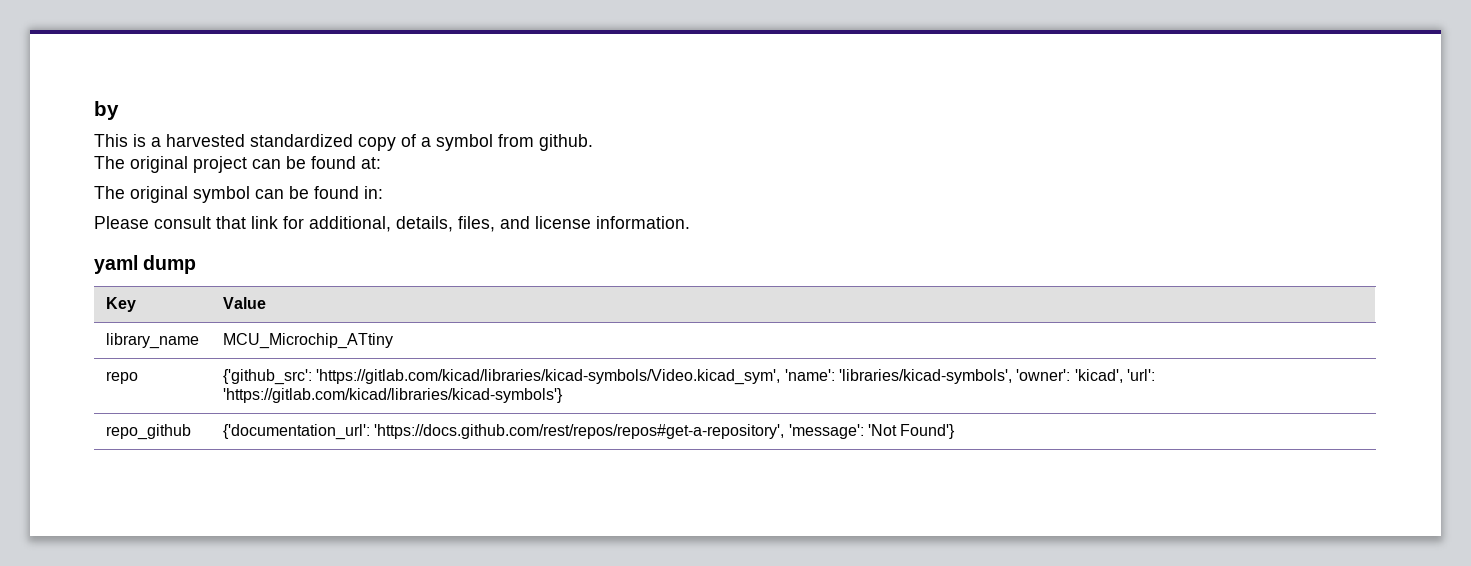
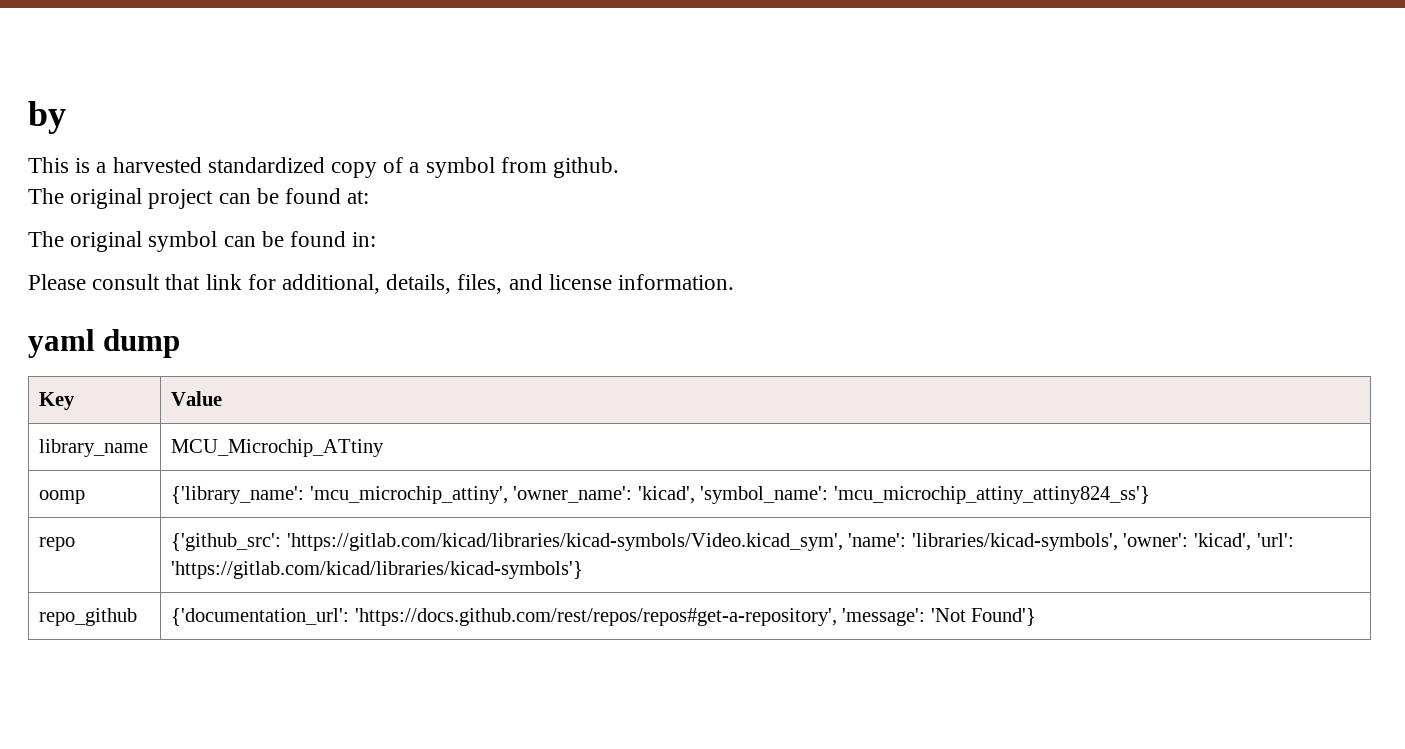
(393, 341) none -> [39,490,86,504] [171,486,1151,504] // oomp | {'library_name': 'mcu_microchip_attiny', 'owner_name': 'kicad', 'symbol_name': 'mcu_microchip_attiny_attiny824_ss'}

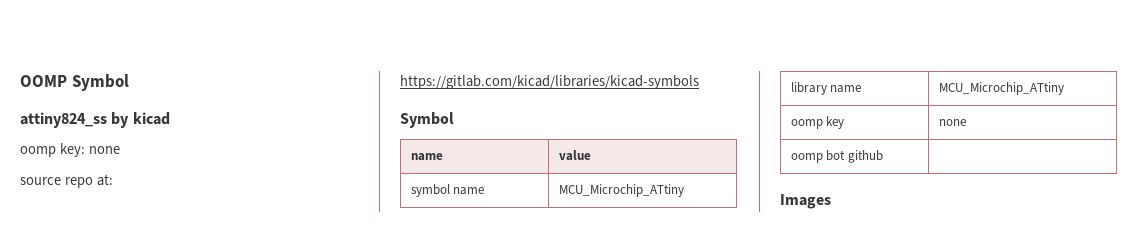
[28,101,66,134] [28,157,620,178] [28,188,370,209] [28,231,377,252] [28,274,735,294] [28,329,181,358] [39,392,76,410] [171,391,223,406] [39,439,149,457] [171,439,385,457] [39,490,86,504] [171,486,1151,504] [39,537,76,551] [171,533,1294,551] [171,561,584,579] [39,608,138,626] [171,608,1037,626] by // This is a harvested standardized copy of a symbol from github. // The original project can be found at: // The original symbol can be found in: // Please consult that link for additional, details, files, and license information. // yaml dump // Key | Value // library_name | MCU_Microchip_ATtiny // oomp | {'library_name': 'mcu_microchip_attiny', 'owner_name': 'kicad', 'symbol_name': 'mcu_microchip_attiny_attiny824_ss'} // repo | {'github_src': 'https://gitlab.com/kicad/libraries/kicad-symbols/Video.kicad_sym', 'name': 'libraries/kicad-symbols', 'owner': 'kicad', 'url': 'https://gitlab.com/kicad/libraries/kicad-symbols'} // repo_github | {'documentation_url': 'https://docs.github.com/rest/repos/repos#get-a-repository', 'message': 'Not Found'} -> [20,74,129,91] [20,112,170,128] [20,143,120,157] [20,174,113,188] [400,75,699,89] [400,112,454,128] [410,153,443,161] [558,150,591,161] [410,184,485,197] [558,184,684,197] [790,82,862,95] [938,82,1064,95] [790,116,845,129] [938,119,966,126] [790,150,883,163] [780,194,831,209] OOMP Symbol // attiny824_ss by kicad // oomp key: none // source repo at: https://gitlab.com/kicad/libraries/kicad-symbols // Symbol // name | value // symbol name | MCU_Microchip_ATtiny // library name | MCU_Microchip_ATtiny // oomp key | none // oomp bot github | // Images

